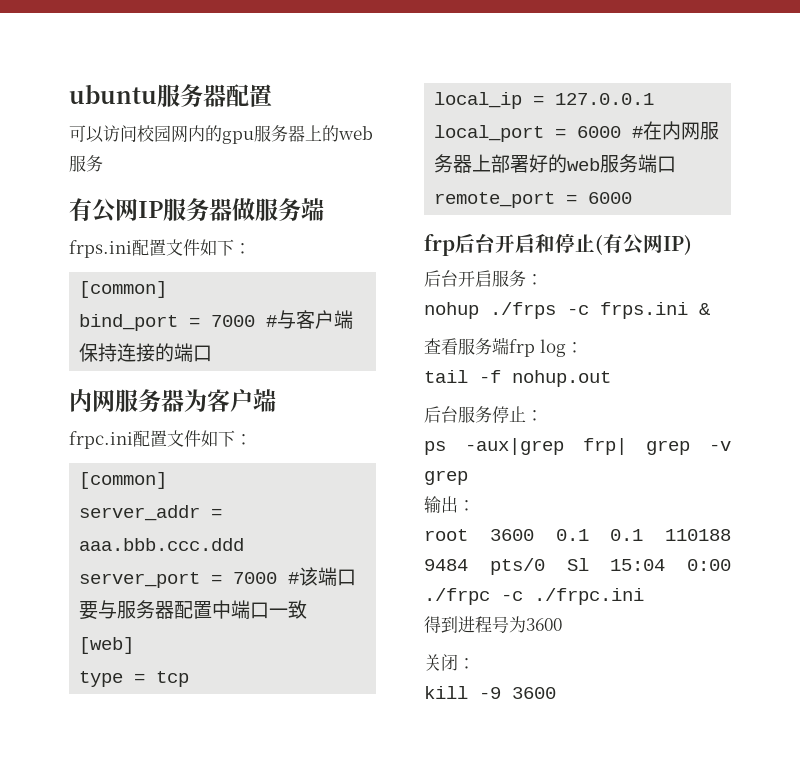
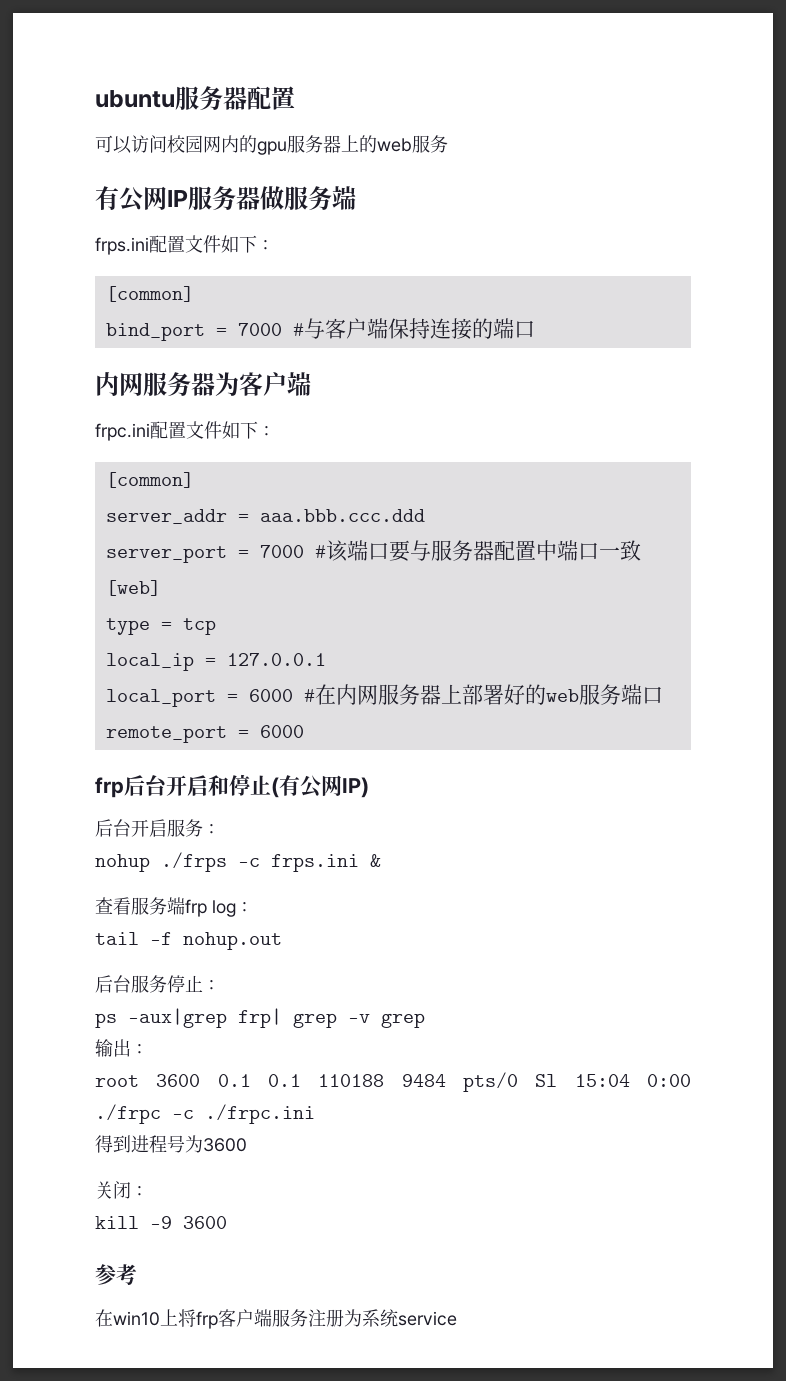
(556, 693) none -> [95,1264,137,1285] [95,1309,457,1329] // 参考 // 在win10上将frp客户端服务注册为系统service

